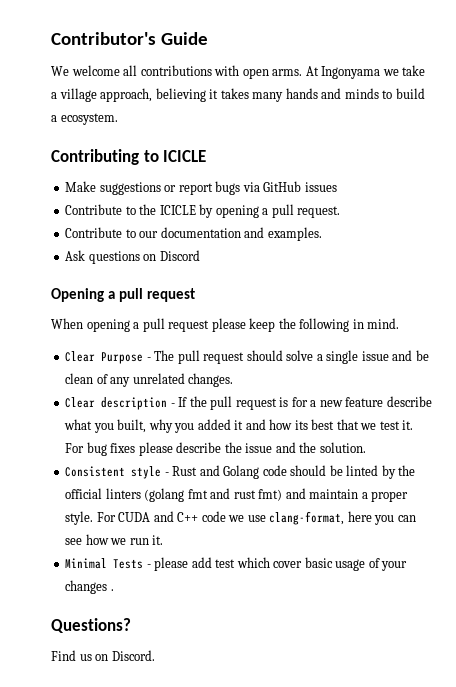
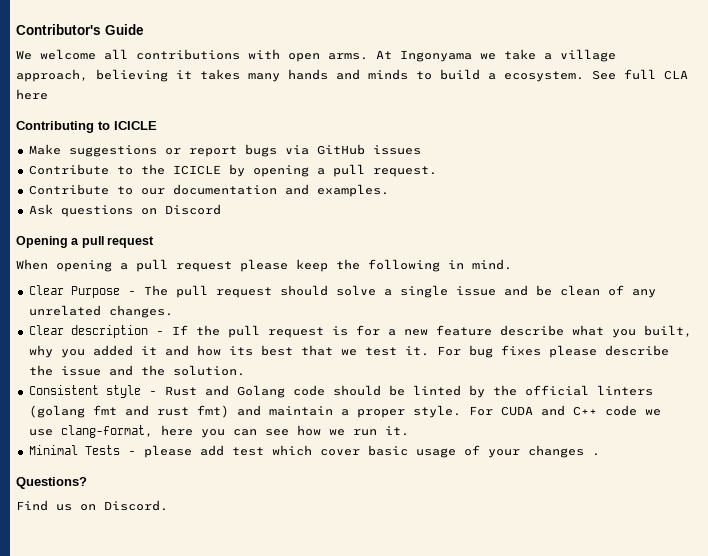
(118, 119) none -> [592,69,688,80] [16,89,48,100] See full CLA here

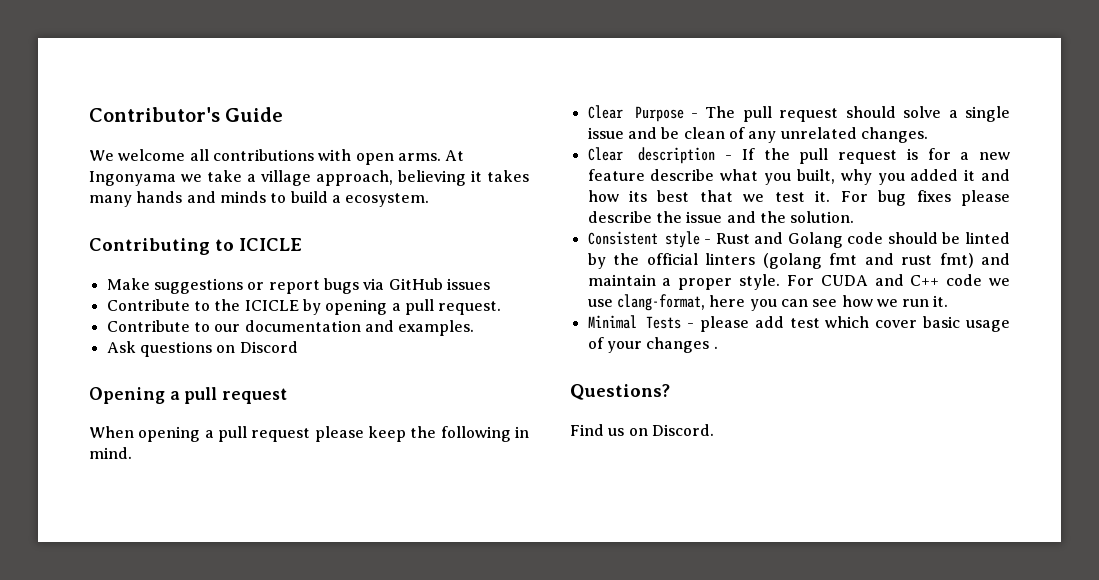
[592,69,688,80] [16,89,48,100] See full CLA here -> (430, 200) none

